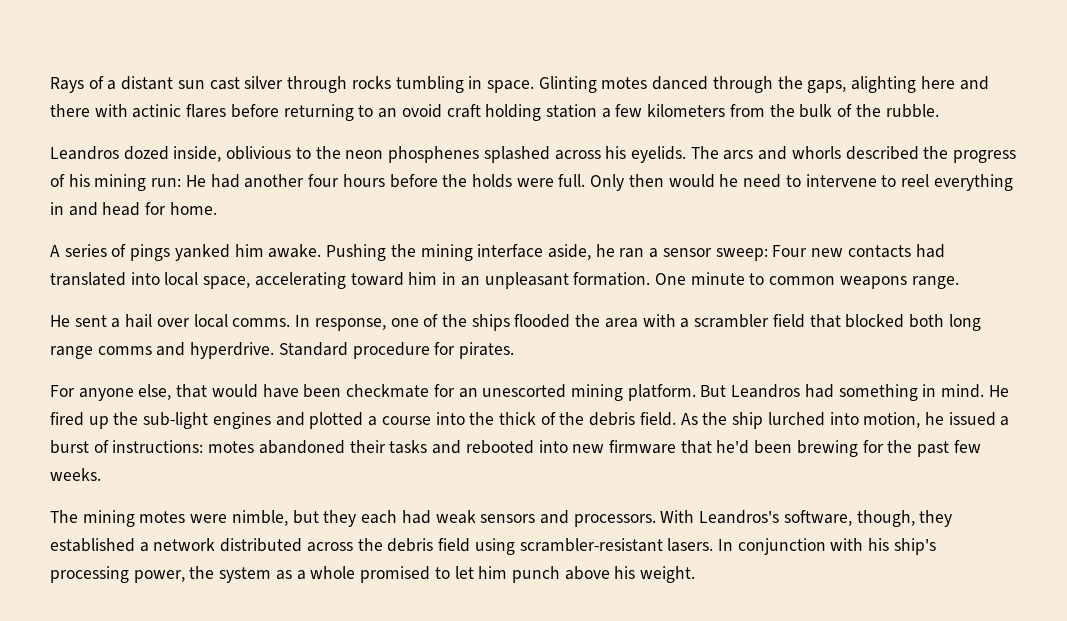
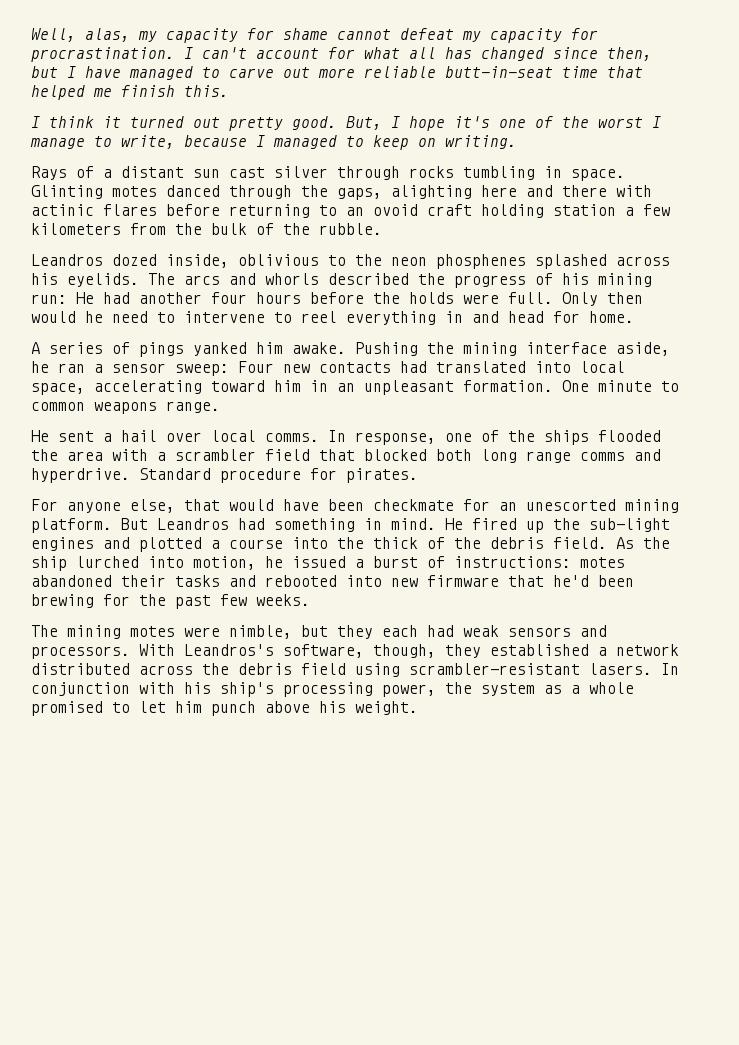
(50, 85) none -> [31,28,598,43] [31,47,652,62] [31,66,643,80] [31,85,229,100] [31,116,661,131] [30,135,517,150] Well, alas, my capacity for shame cannot defeat my capacity for procrastination. I can't account for what all has changed since then, but I have managed to carve out more reliable butt-in-seat time that helped me finish this. // I think it turned out pretty good. But, I hope it's one of the worst I manage to write, because I managed to keep on writing. //

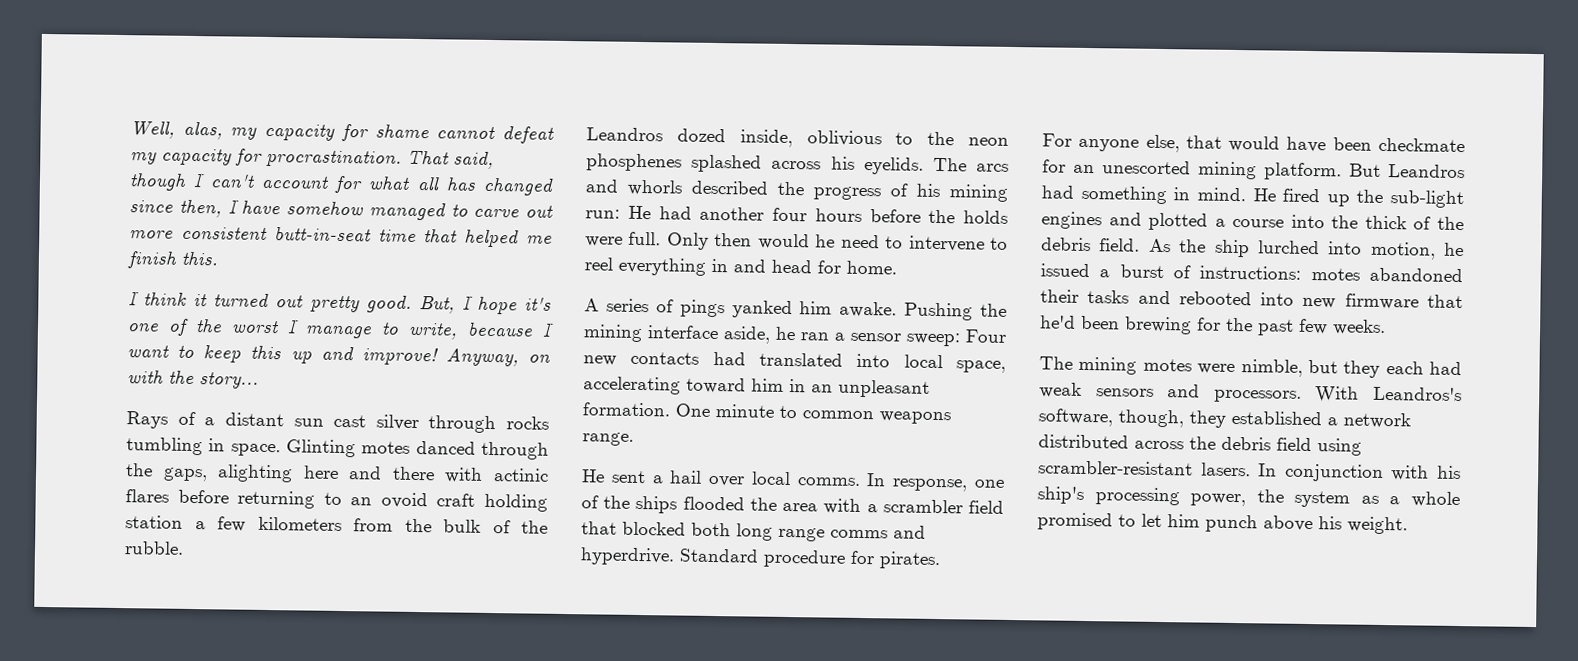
(175, 54) none -> [407,149,494,170] [129,173,187,191] That said, though
[31,66,58,78] but -> (222, 208) none
(121, 72) none -> [286,201,364,216] somehow
[364,66,436,78] reliable -> [180,226,268,240] consistent
[273,135,337,149] managed -> [127,345,170,358] want
[418,135,517,149] on writing. -> [250,345,551,367] [127,370,259,389] this up and improve! Anyway, on with the story...

